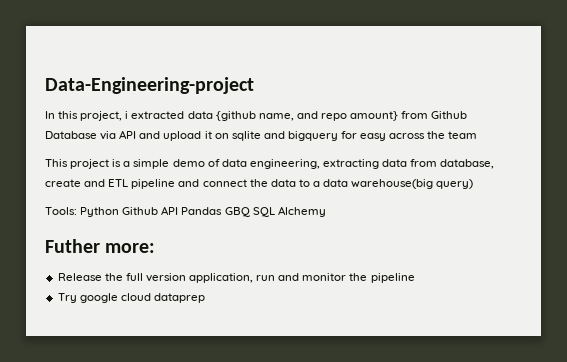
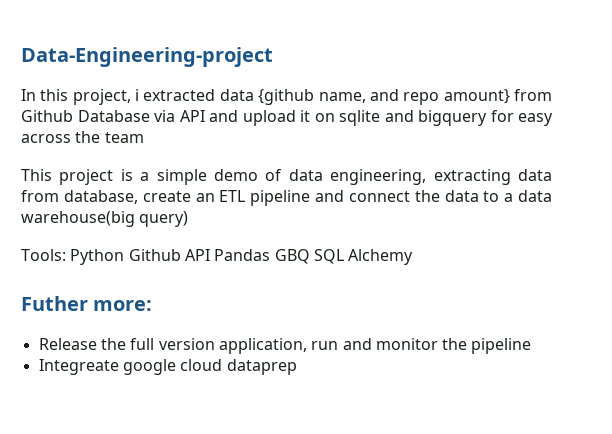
[84,179,106,187] and -> [195,193,215,202] an
[57,293,77,303] Try -> [38,359,119,375] Integreate

